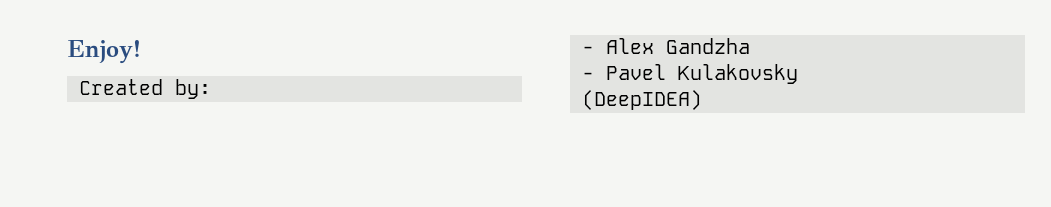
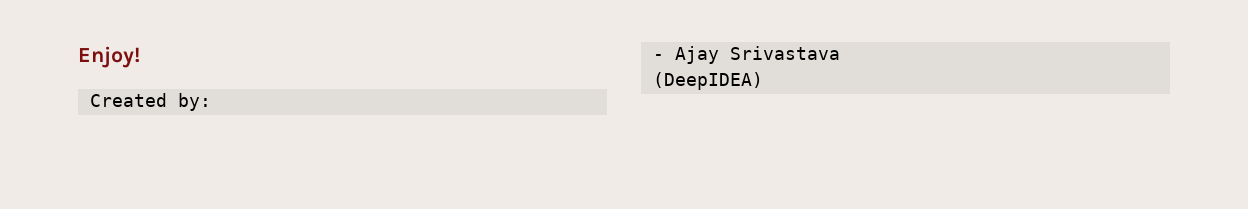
[606,38,751,54] [582,64,799,84] Alex Gandzha // - Pavel Kulakovsky -> [675,46,841,64] Ajay Srivastava

